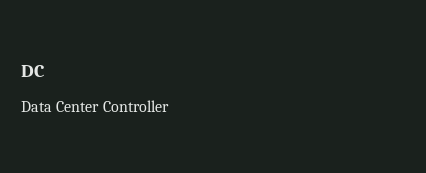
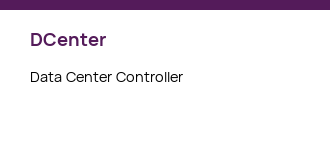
[21,65,45,77] DC -> [30,33,106,46] DCenter

